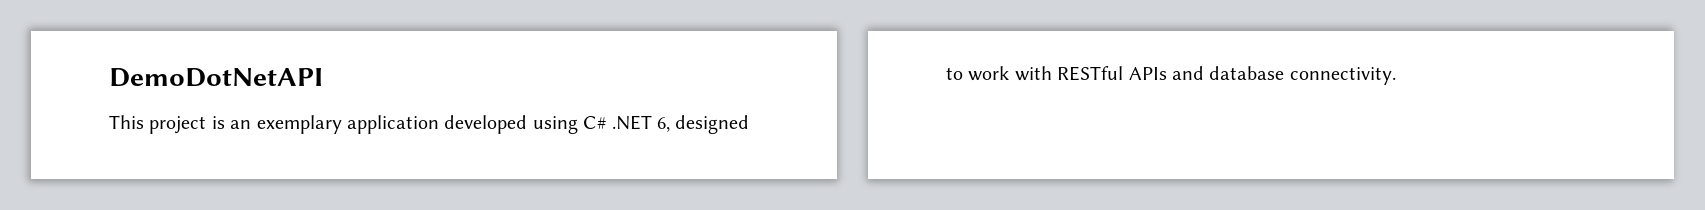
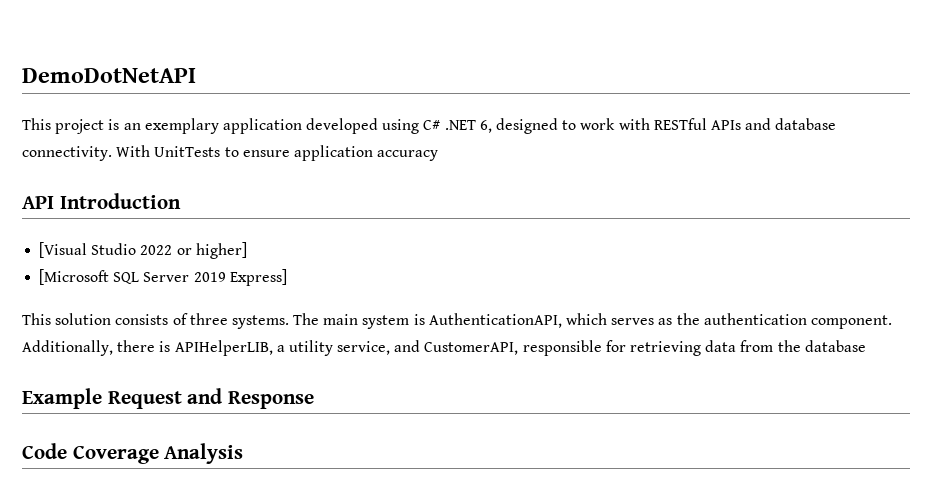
(1396, 76) none -> [116,145,439,161] [22,193,181,209] [39,242,247,259] [39,269,287,286] [22,313,892,329] [22,340,866,356] [22,388,315,409] [22,443,244,464] With UnitTests to ensure application accuracy // API Introduction // [Visual Studio 2022 or higher] // [Microsoft SQL Server 2019 Express] // This solution consists of three systems. The main system is AuthenticationAPI, which serves as the authentication component. Additionally, there is APIHelperLIB, a utility service, and CustomerAPI, responsible for retrieving data from the database // Example Request and Response // Code Coverage Analysis

